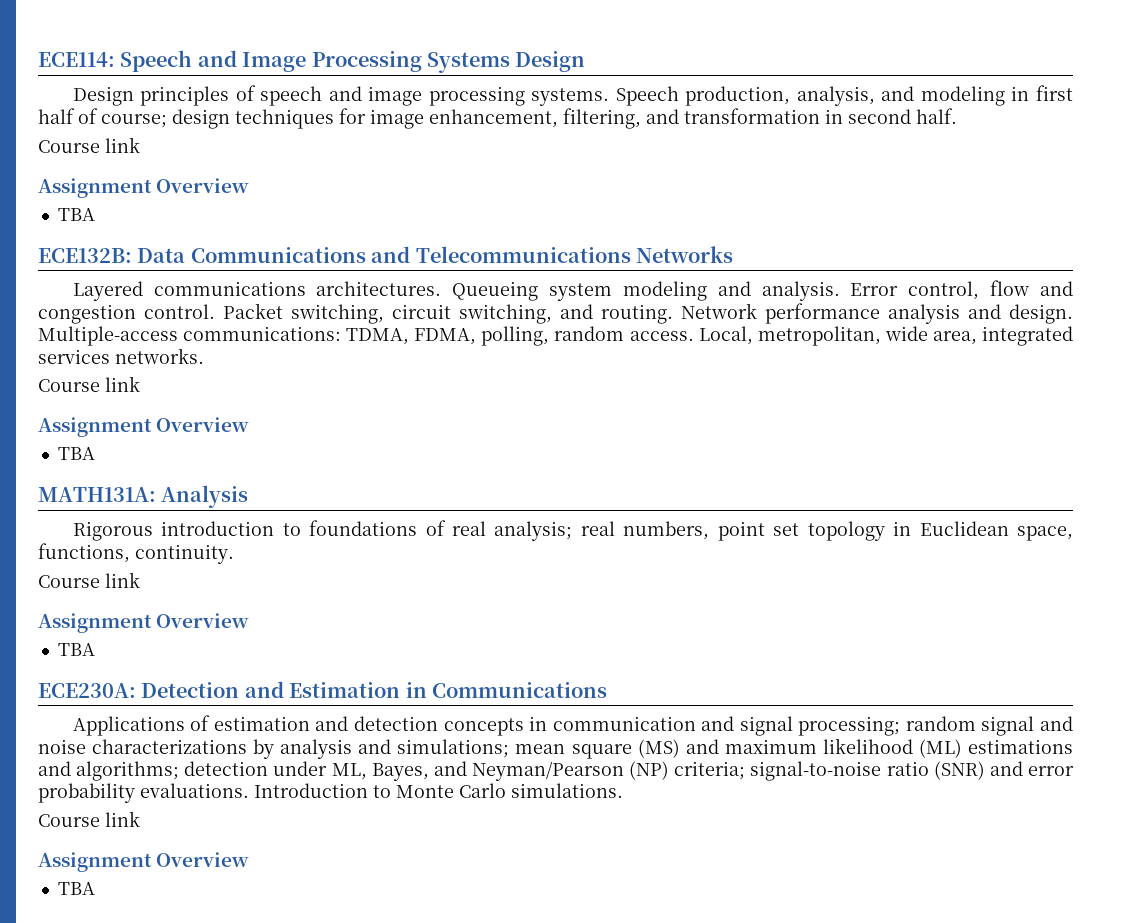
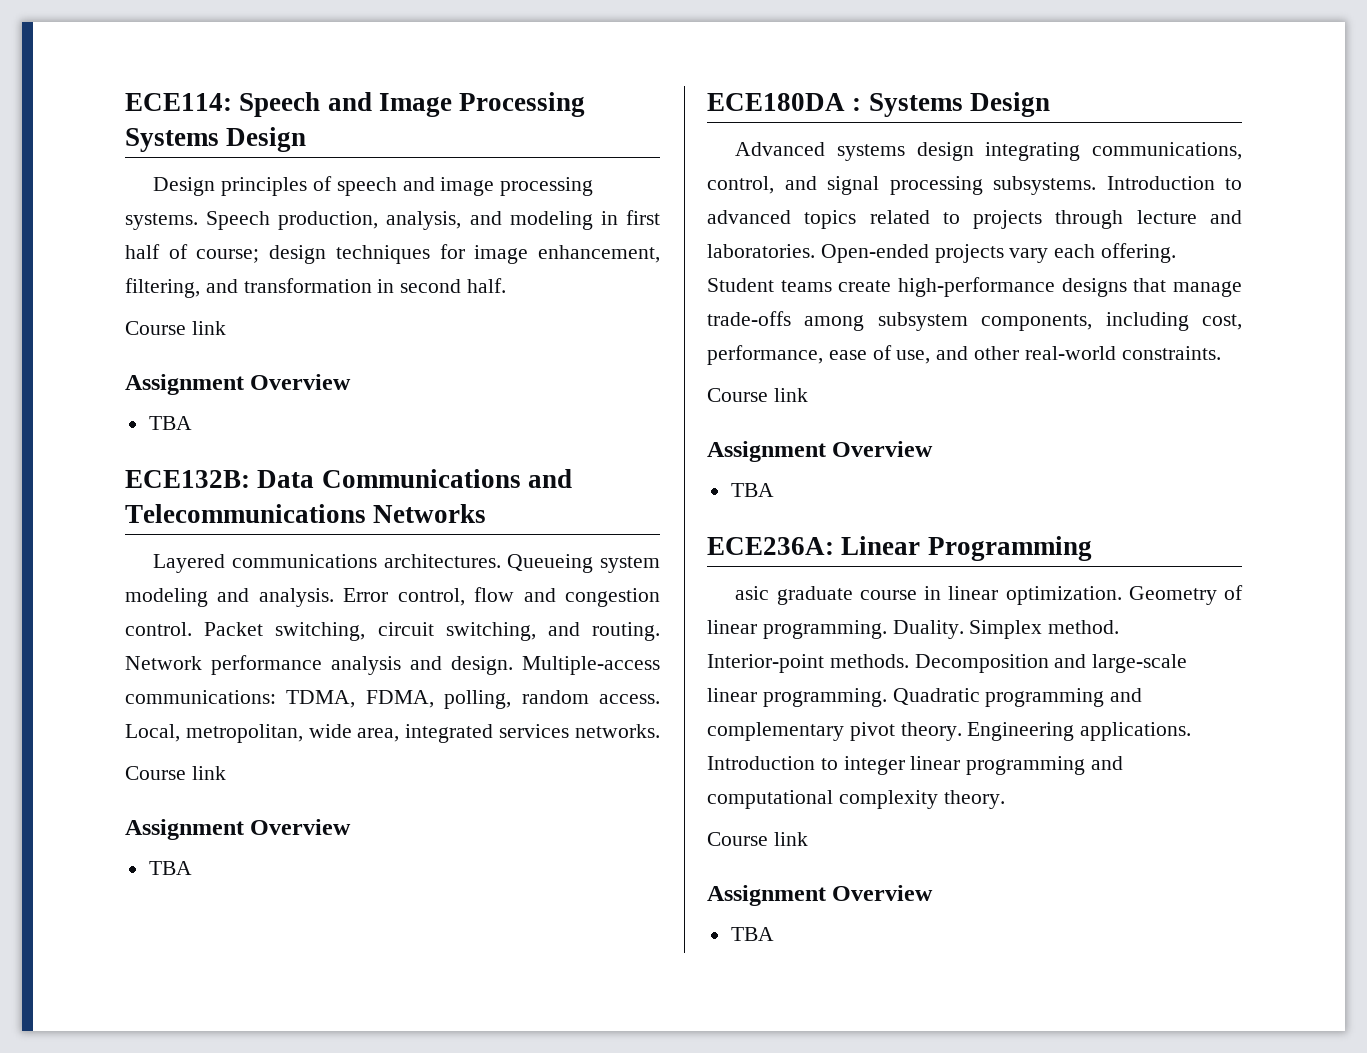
[38,485,249,508] [72,520,1074,541] [38,543,234,564] [38,572,140,588] [38,613,250,633] [57,643,95,656] [38,681,607,698] [72,715,1073,736] [38,738,1074,759] [38,761,1074,781] [38,783,623,803] MATH131A: Analysis // Rigorous introduction to foundations of real analysis; real numbers, point set topology in Euclidean space, functions, continuity. // Course link // Assignment Overview // TBA // ECE230A: Detection and Estimation in Communications // Applications of estimation and detection concepts in communication and signal processing; random signal and noise characterizations by analysis and simulations; mean square (MS) and maximum likelihood (ML) estimations and algorithms; detection under ML, Bayes, and Neyman/Pearson (NP) criteria; signal-to-noise ratio (SNR) and error probability evaluations. Introduction to Monte Carlo simulations. -> [707,92,1050,117] [735,142,1242,161] [707,176,1242,195] [707,210,1242,229] [707,243,1177,263] [707,277,1242,297] [707,311,1242,331] [707,345,1221,365] [707,388,808,402] [707,441,934,462] [730,483,774,497] [707,536,1092,561] [735,585,1243,605] [707,620,1120,639] [707,654,1188,673] [707,688,1143,707] [707,722,1192,741] [707,756,1124,775] [707,790,1005,809] ECE180DA : Systems Design // Advanced systems design integrating communications, control, and signal processing subsystems. Introduction to advanced topics related to projects through lecture and laboratories. Open-ended projects vary each offering. Student teams create high-performance designs that manage trade-offs among subsystem components, including cost, performance, ease of use, and other real-world constraints. // Course link // Assignment Overview // TBA // ECE236A: Linear Programming // asic graduate course in linear optimization. Geometry of linear programming. Duality. Simplex method. Interior-point methods. Decomposition and large-scale linear programming. Quadratic programming and complementary pivot theory. Engineering applications. Introduction to integer linear programming and computational complexity theory.

